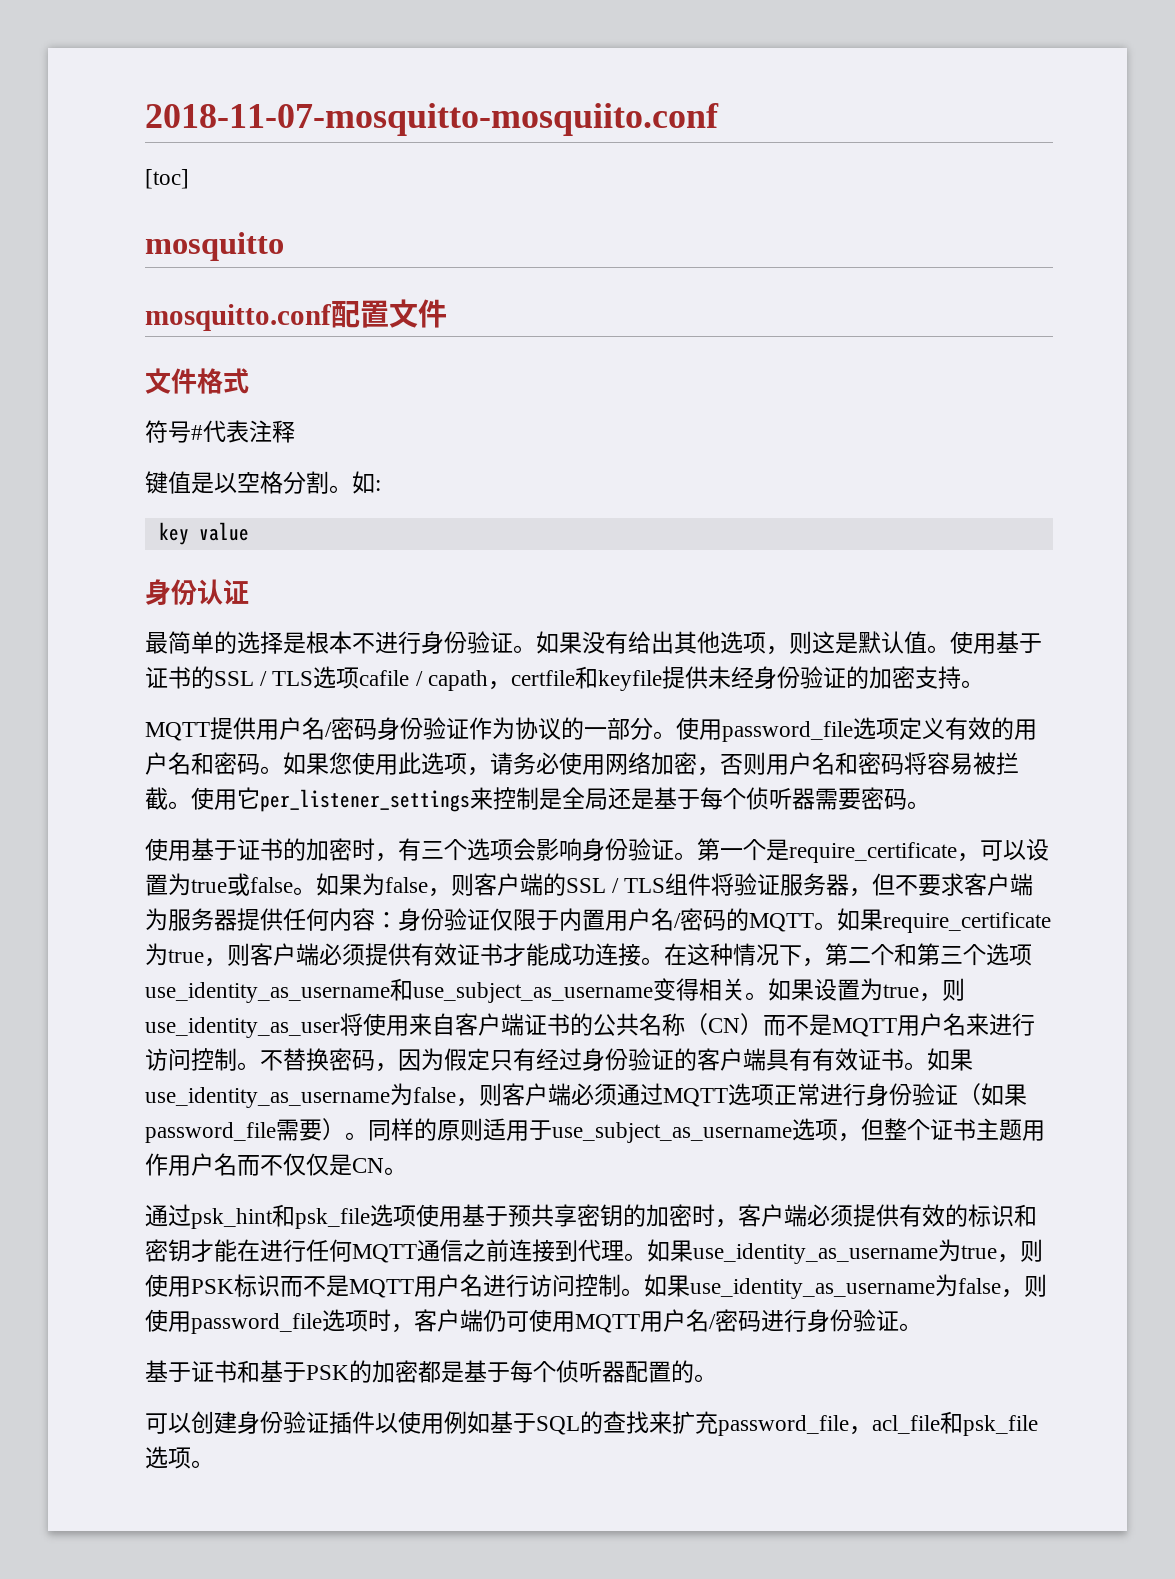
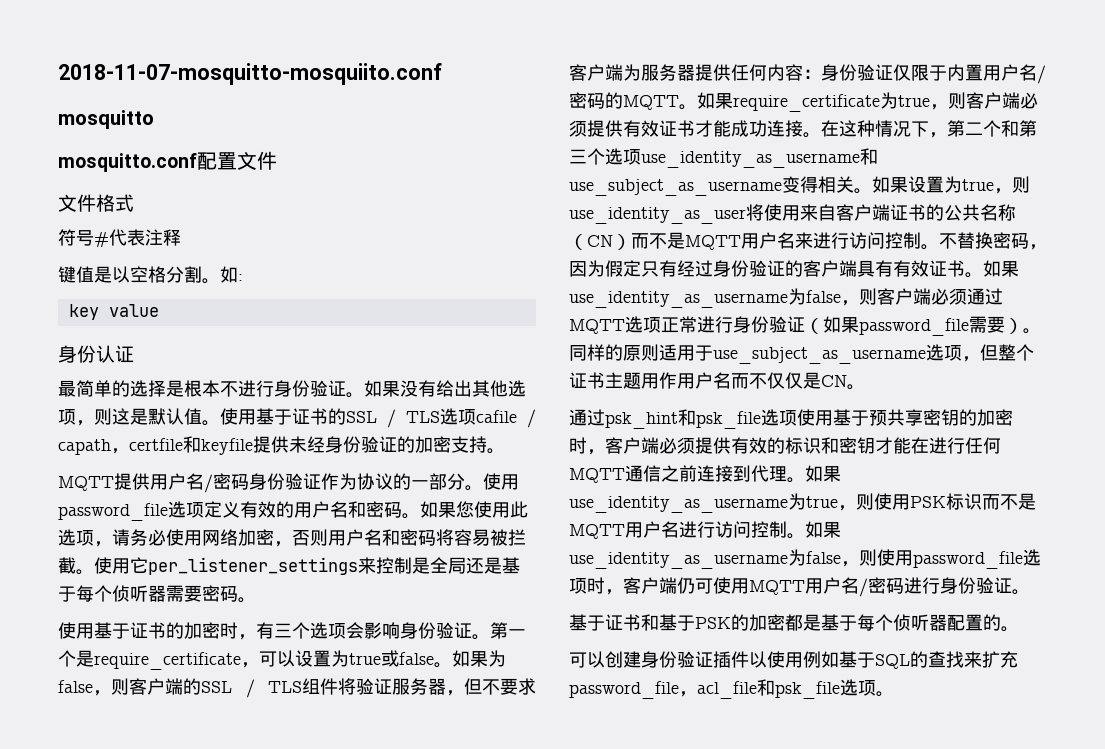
[145,169,189,189] // [toc] -> (442, 74) none

